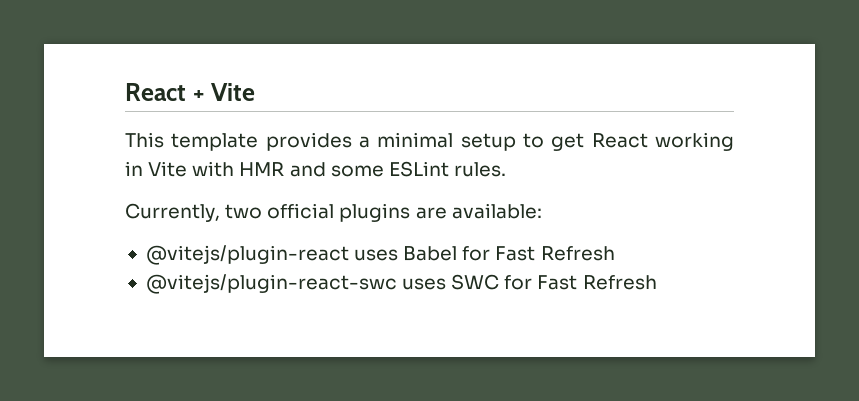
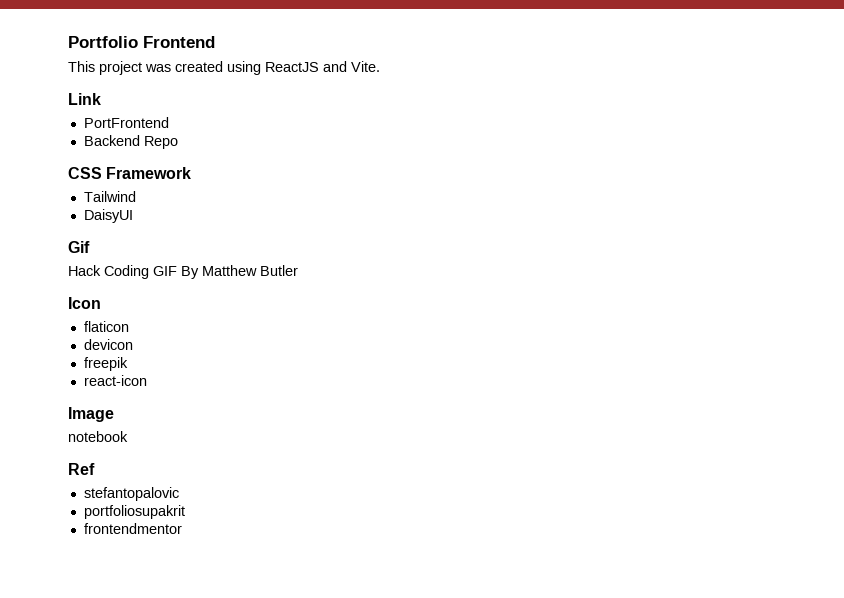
[125,83,255,101] [125,132,734,151] [125,161,506,177] [125,203,542,222] [145,245,615,265] [145,274,657,294] React + Vite // This template provides a minimal setup to get React working in Vite with HMR and some ESLint rules. // Currently, two official plugins are available: // @vitejs/plugin-react uses Babel for Fast Refresh // @vitejs/plugin-react-swc uses SWC for Fast Refresh -> [68,36,215,48] [68,61,380,75] [68,93,101,105] [83,117,169,128] [83,135,178,149] [68,167,192,179] [83,191,136,202] [83,209,133,223] [68,241,90,253] [68,265,298,279] [68,297,101,309] [83,321,129,332] [83,339,133,350] [83,357,128,371] [83,375,147,386] [68,407,114,422] [68,431,128,442] [68,463,95,475] [83,487,179,501] [83,505,185,519] [83,523,182,534] Portfolio Frontend // This project was created using ReactJS and Vite. // Link // PortFrontend // Backend Repo // CSS Framework // Tailwind // DaisyUI // Gif // Hack Coding GIF By Matthew Butler // Icon // flaticon // devicon // freepik // react-icon // Image // notebook // Ref // stefantopalovic // portfoliosupakrit // frontendmentor

